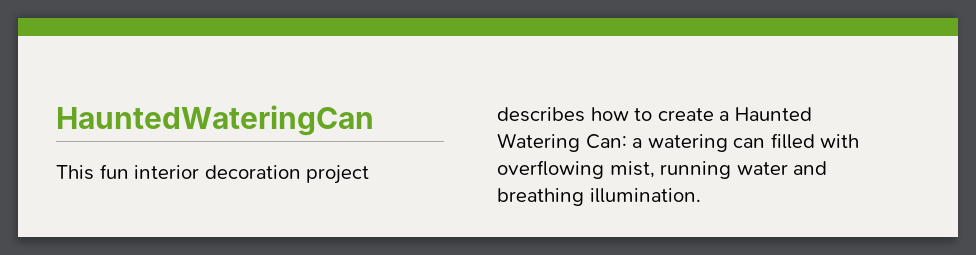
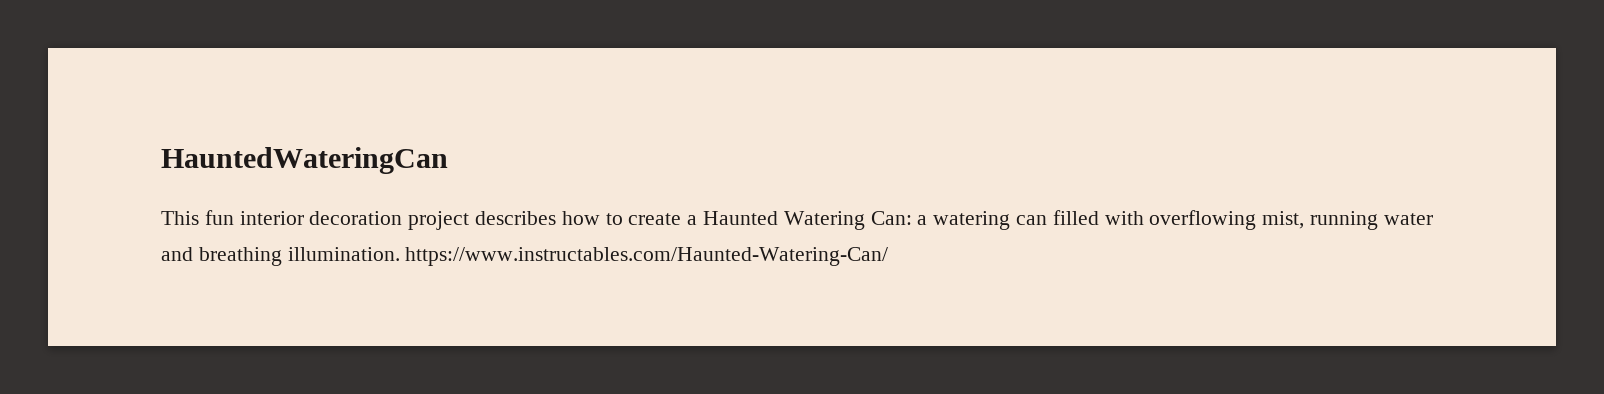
(701, 195) none -> [405,247,889,266] https://www.instructables.com/Haunted-Watering-Can/

